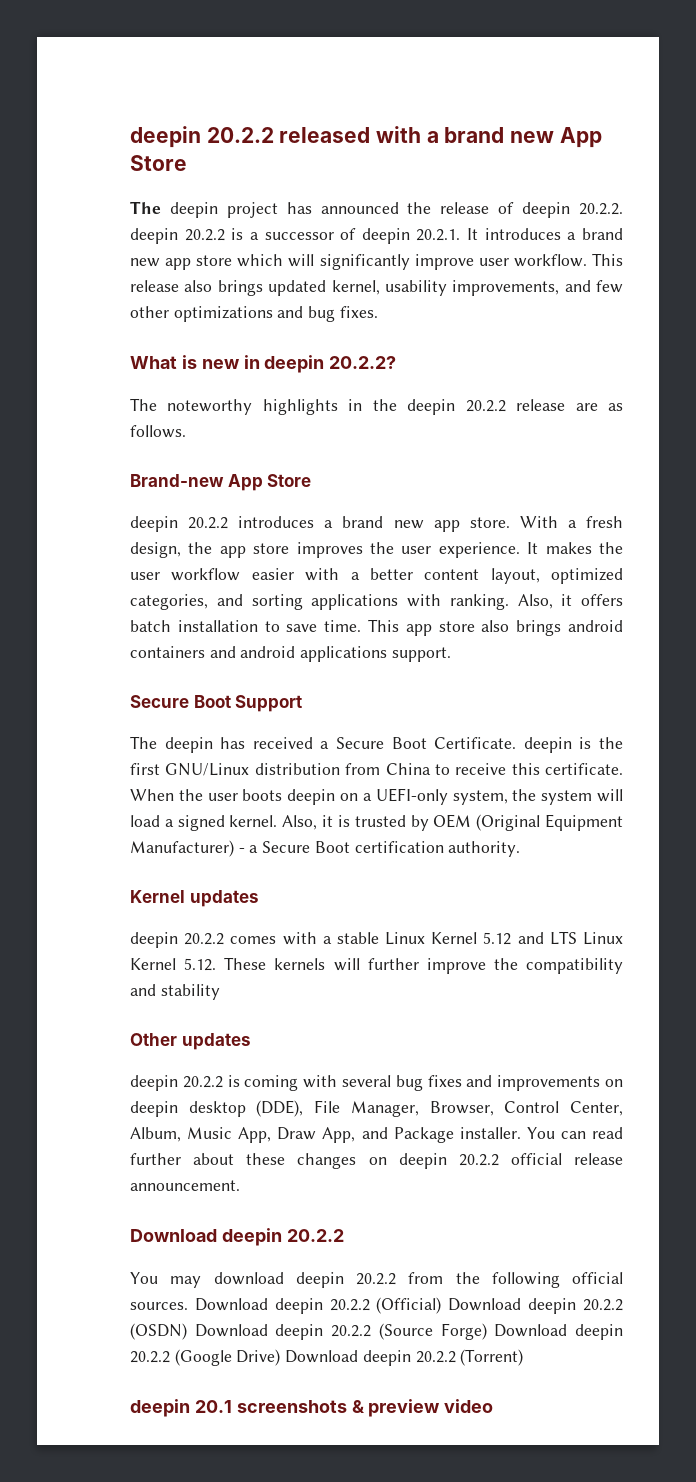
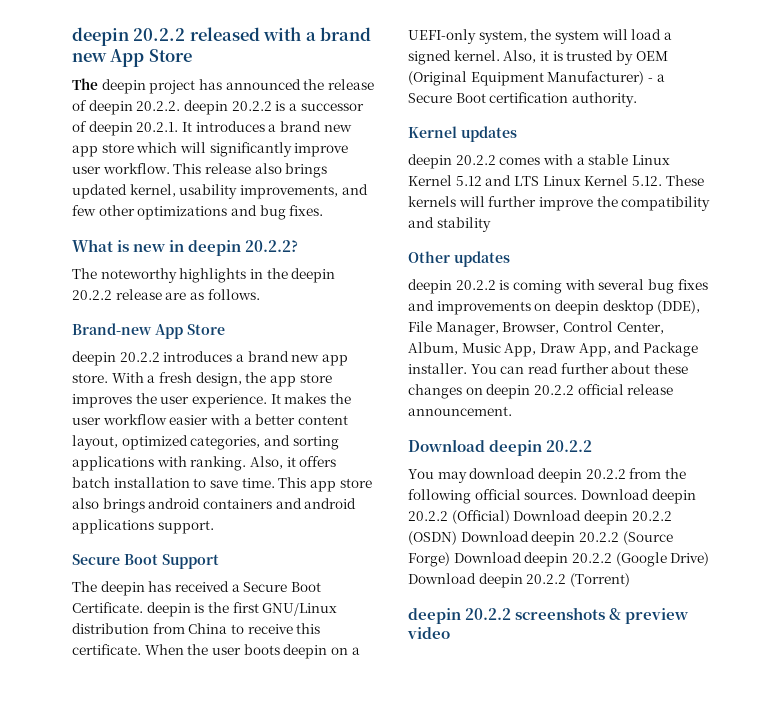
[194,1400,232,1413] 20.1 -> [465,608,512,620] 20.2.2

